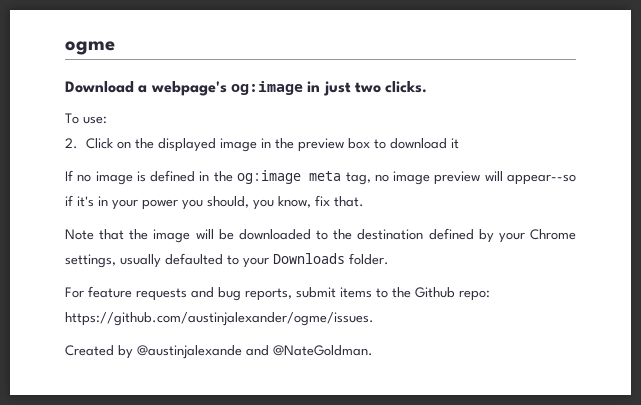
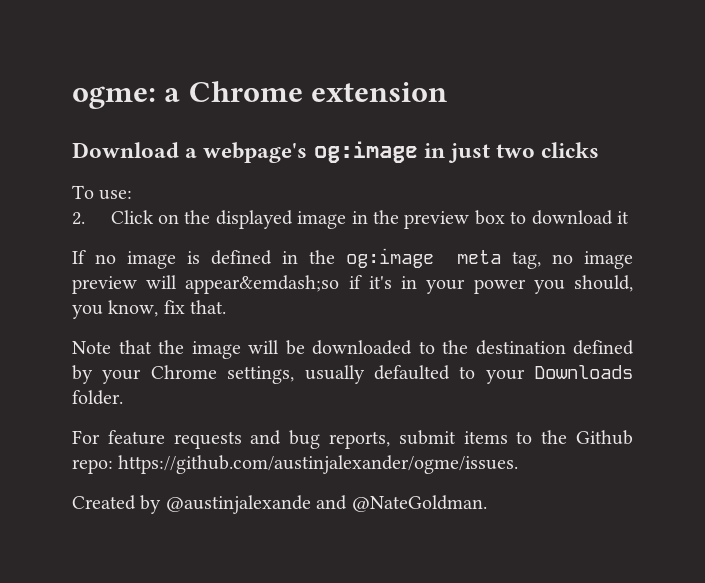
[65,41,115,55] ogme -> [72,81,448,109] ogme: a Chrome extension
[385,81,428,93] clicks. -> [541,142,600,158] clicks
[506,174,576,185] appear--so -> [185,275,340,294] appear&emdash;so

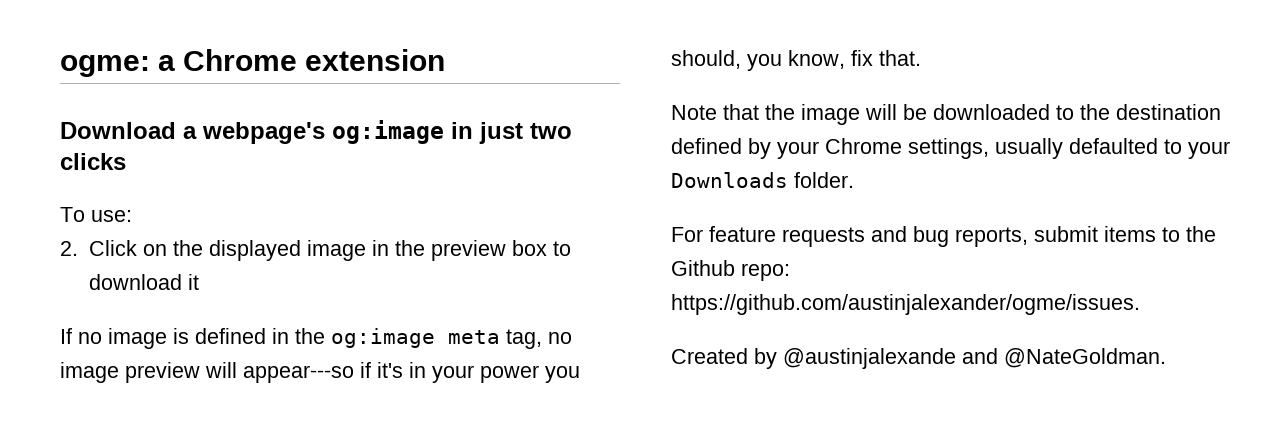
[185,275,340,294] appear&emdash;so -> [243,365,354,383] appear---so

